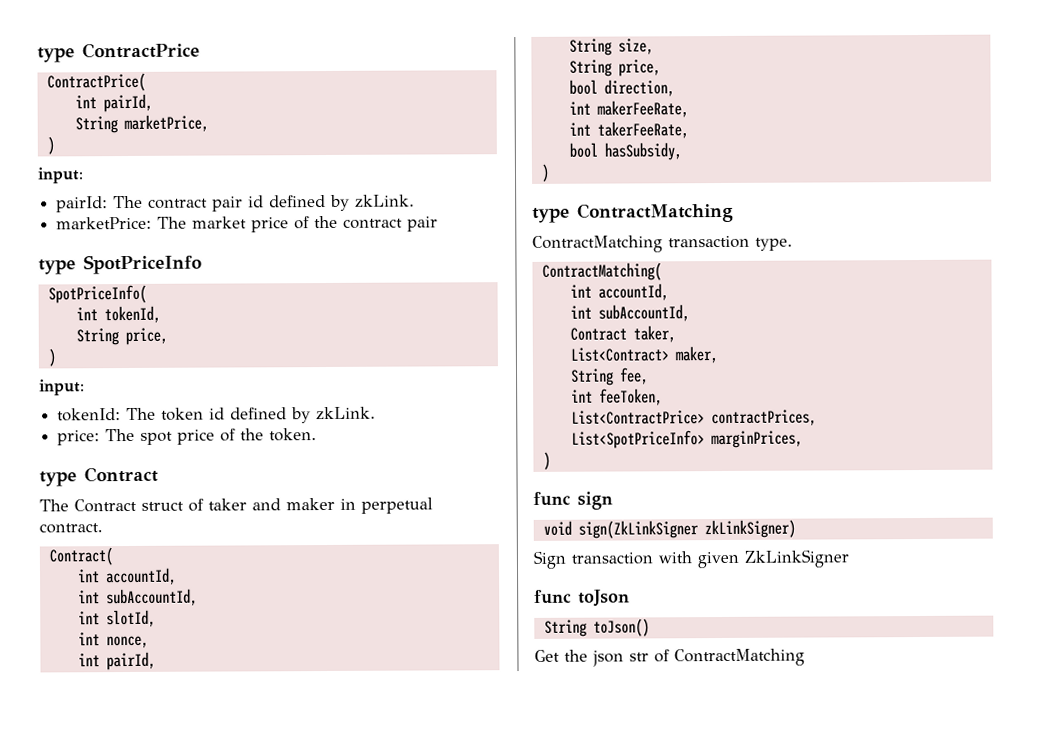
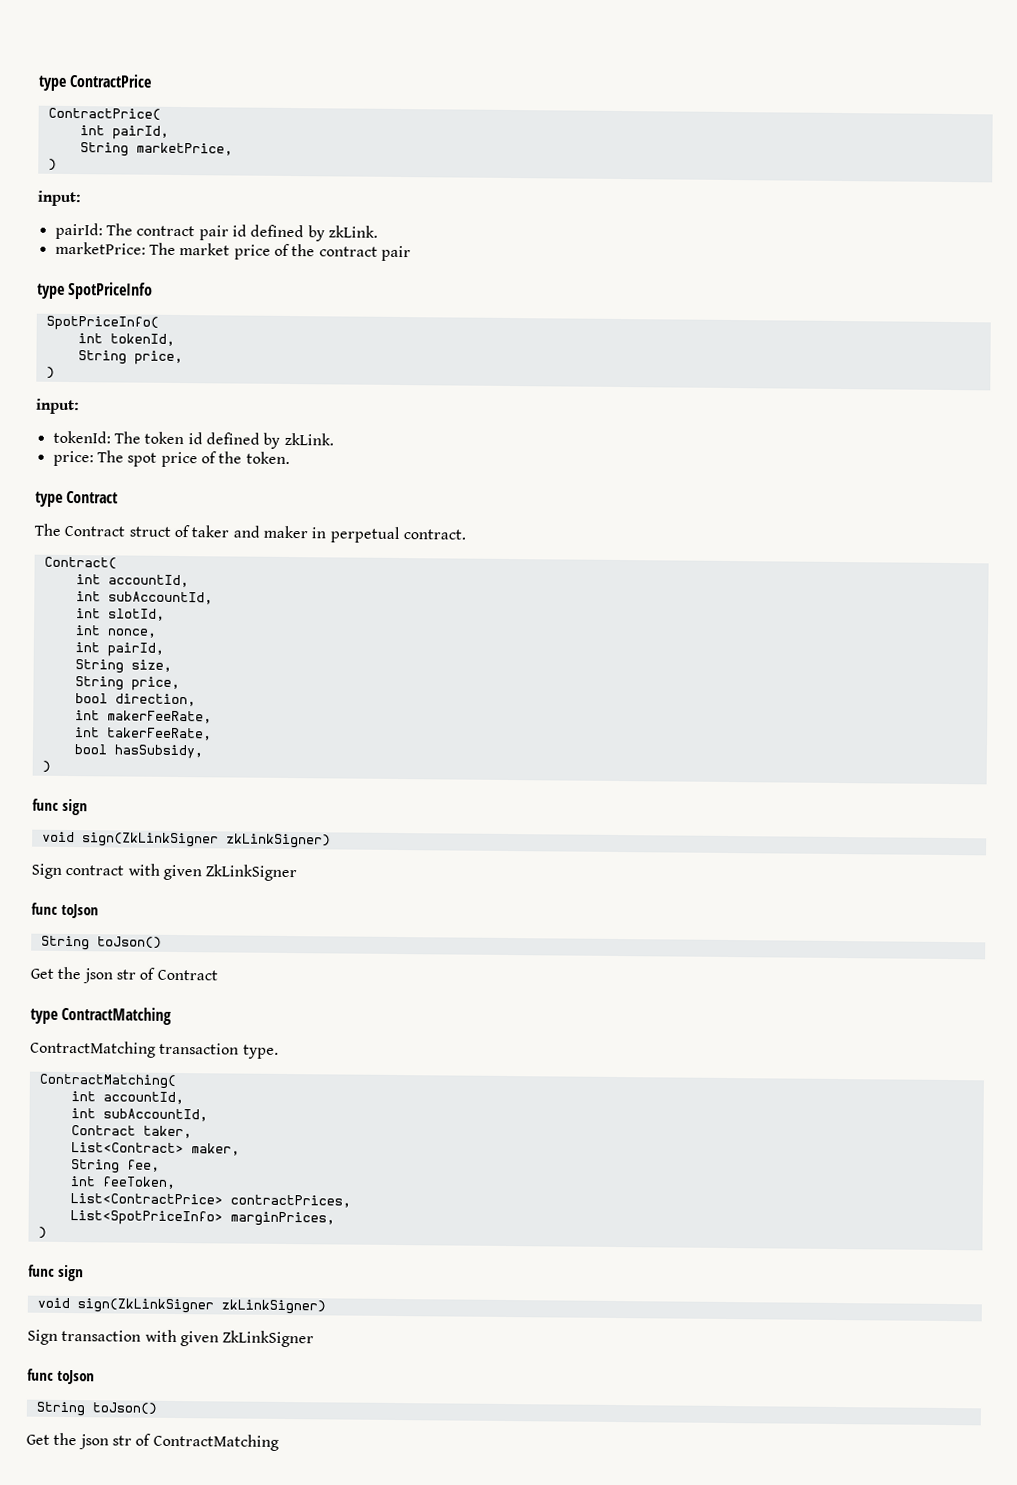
(550, 172) none -> [32,798,88,816] [41,831,331,849] [31,863,298,882] [31,902,99,919] [40,935,162,951] [30,966,218,984] // func sign // void sign(ZkLinkSigner zkLinkSigner) // Sign contract with given ZkLinkSigner // func toJson // String toJson() // Get the json str of Contract

